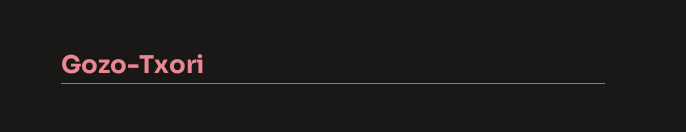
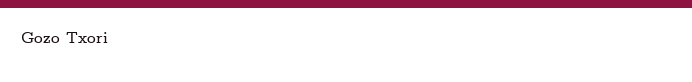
[61,54,204,74] Gozo-Txori -> [21,32,108,44] Gozo Txori

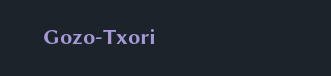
[21,32,108,44] Gozo Txori -> [43,28,156,45] Gozo-Txori

